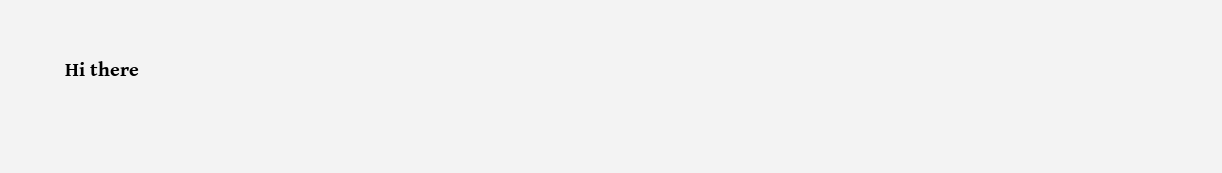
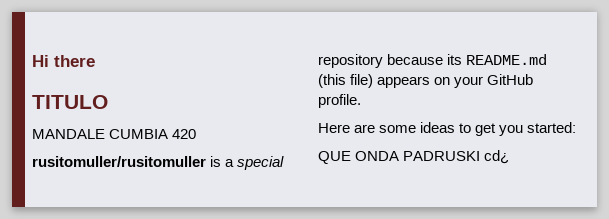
(140, 68) none -> [32,95,108,109] [32,129,197,139] [32,156,285,170] [318,54,548,68] [318,74,534,88] [318,94,361,108] [318,122,577,136] [318,150,510,164] // TITULO // MANDALE CUMBIA 420 // rusitomuller/rusitomuller is a special repository because its README.md (this file) appears on your GitHub profile. // Here are some ideas to get you started: // QUE ONDA PADRUSKI cd¿

